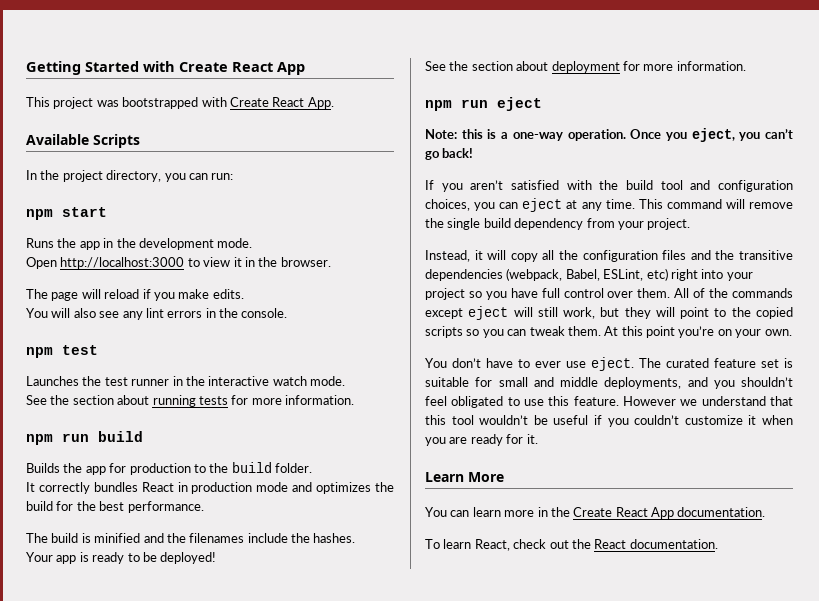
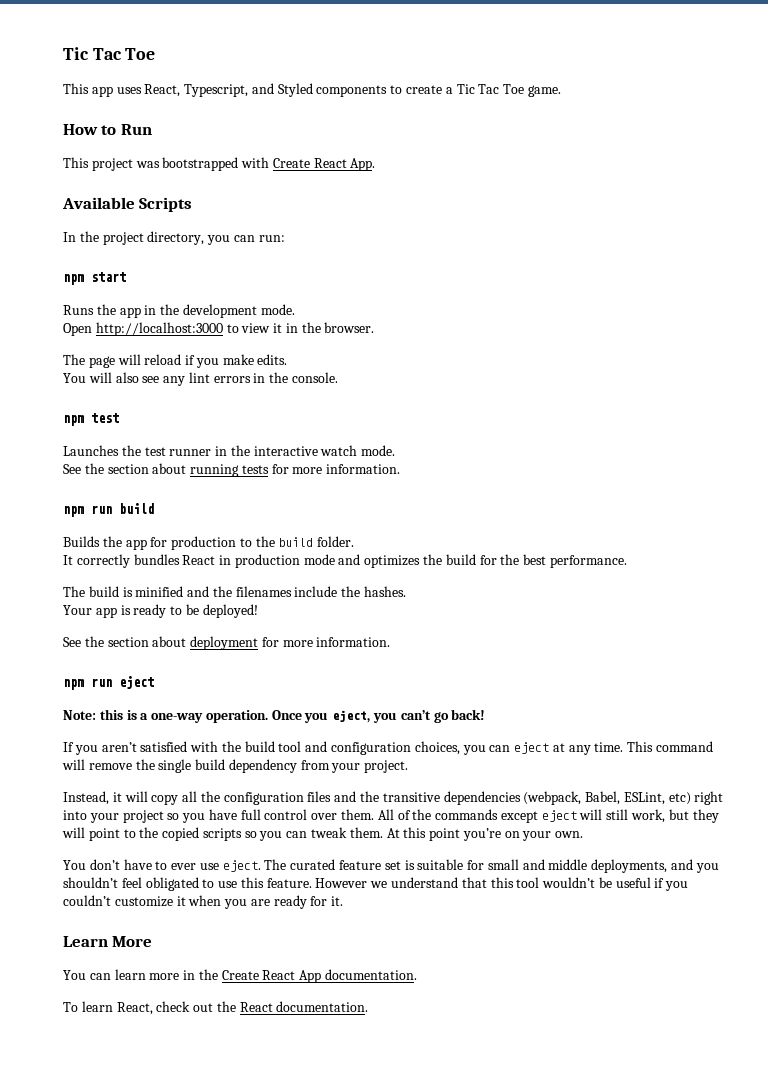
[26,61,305,75] Getting Started with Create React App -> [63,47,156,60] [63,83,561,97] [63,124,152,135] Tic Tac Toe // This app uses React, Typescript, and Styled components to create a Tic Tac Toe game. // How to Run

